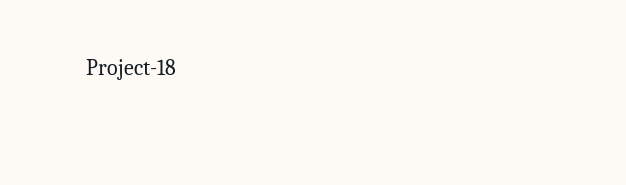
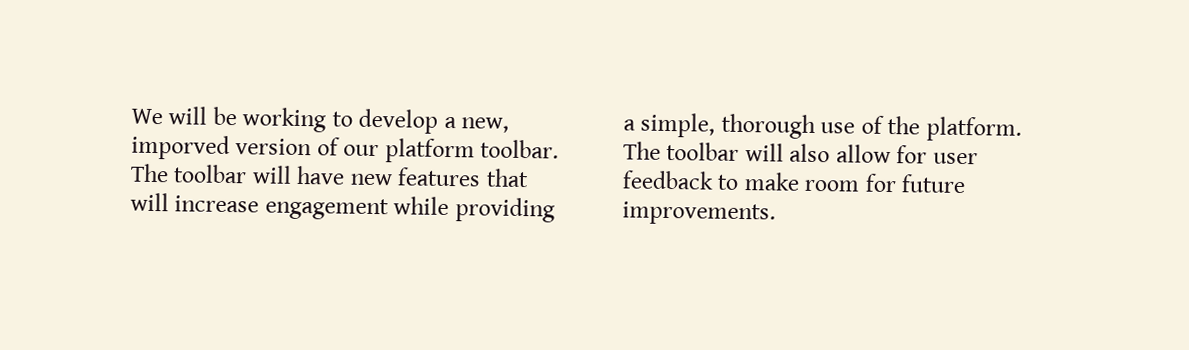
[86,59,176,80] Project-18 -> [131,106,510,134] [131,134,560,164] [130,163,529,188] [130,192,555,223] [623,112,1022,142] [623,141,978,165] [622,170,967,194] [622,201,776,226] We will be working to develop a new, imporved version of our platform toolbar. The toolbar will have new features that will increase engagement while providing a simple, thorough use of the platform. The toolbar will also allow for user feedback to make room for future improvements.

